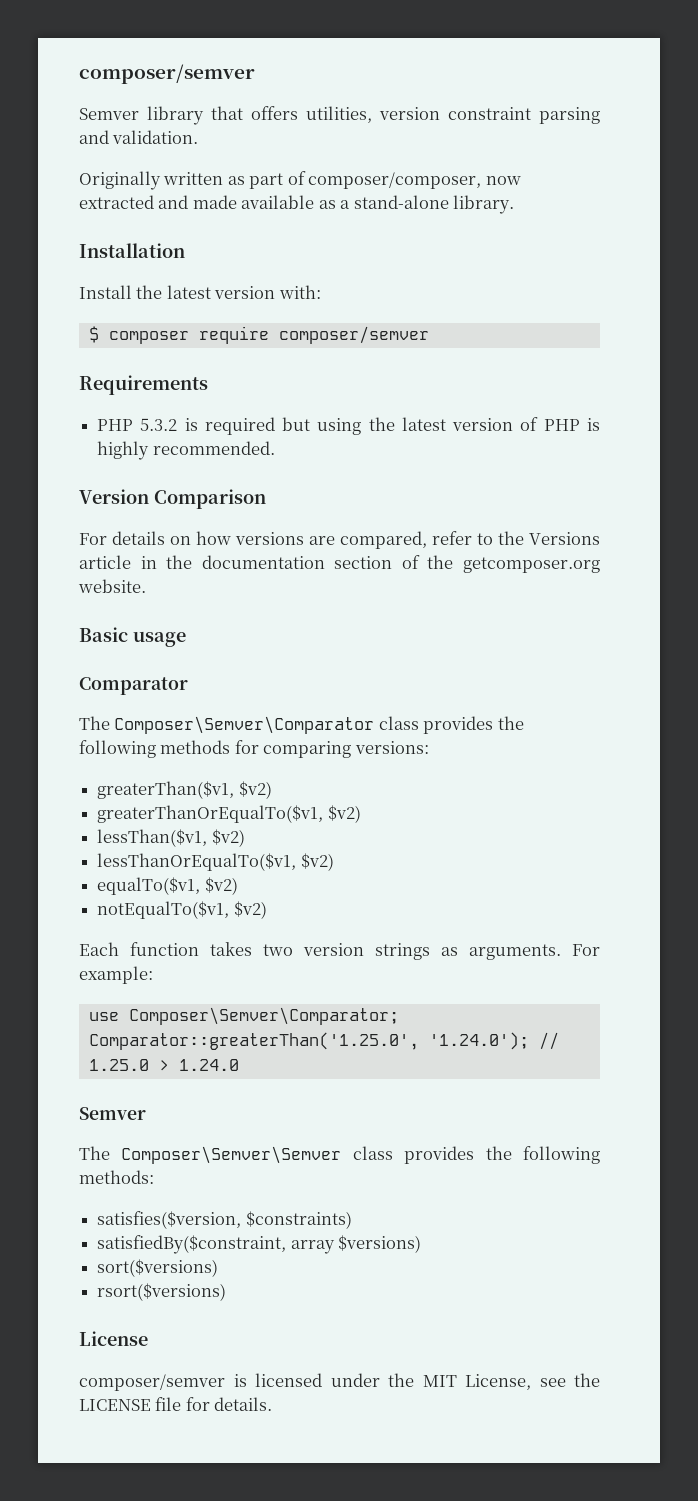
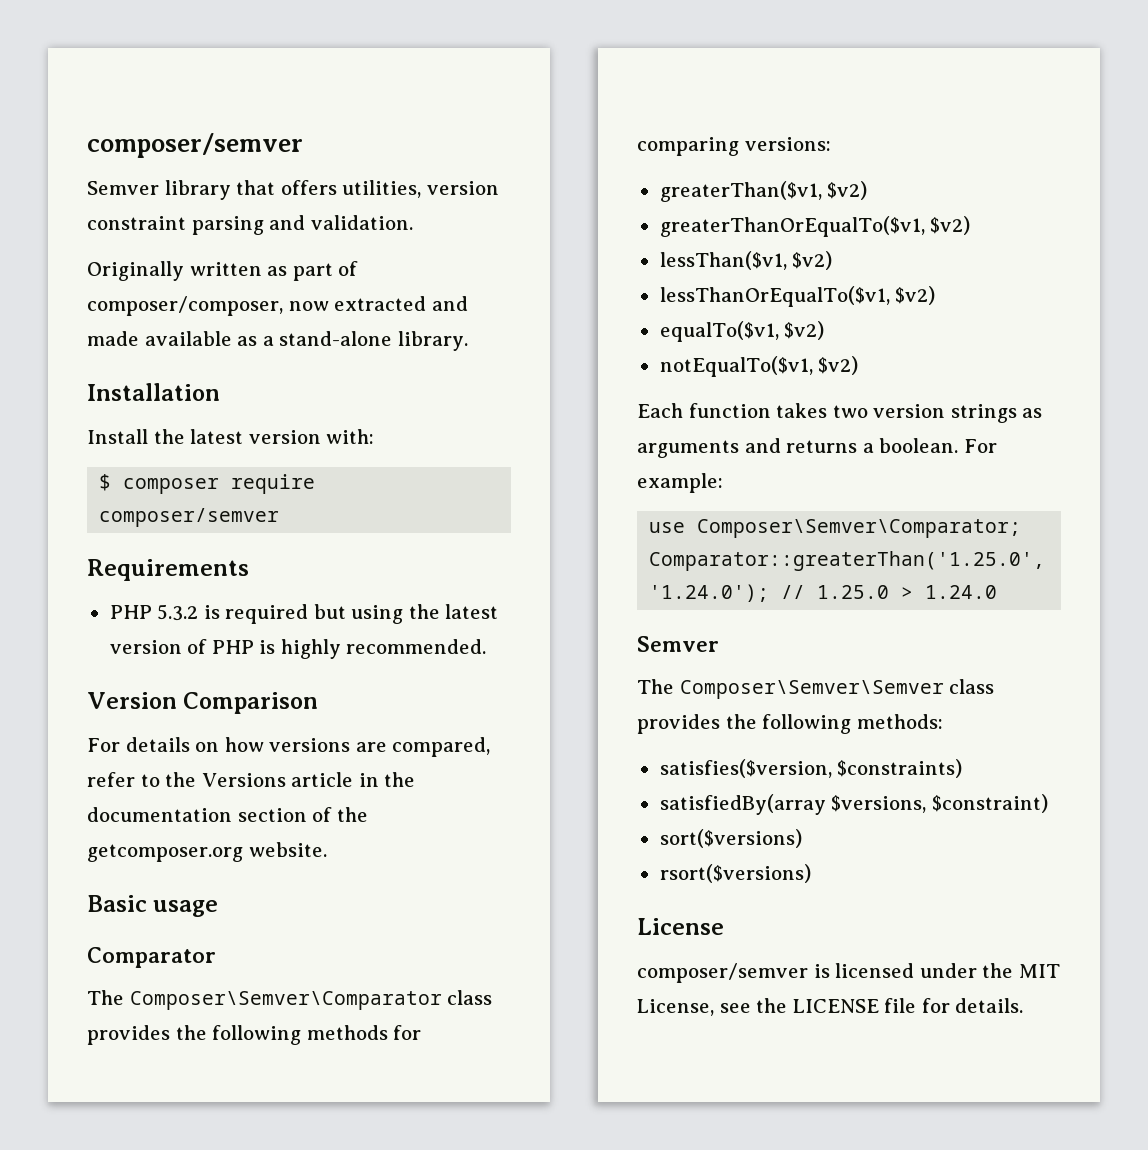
[469,944,561,960] arguments. -> [637,438,959,458] arguments and returns a boolean.
[97,1235,422,1254] satisfiedBy($constraint, array $versions) -> [659,794,1048,815] satisfiedBy(array $versions, $constraint)

